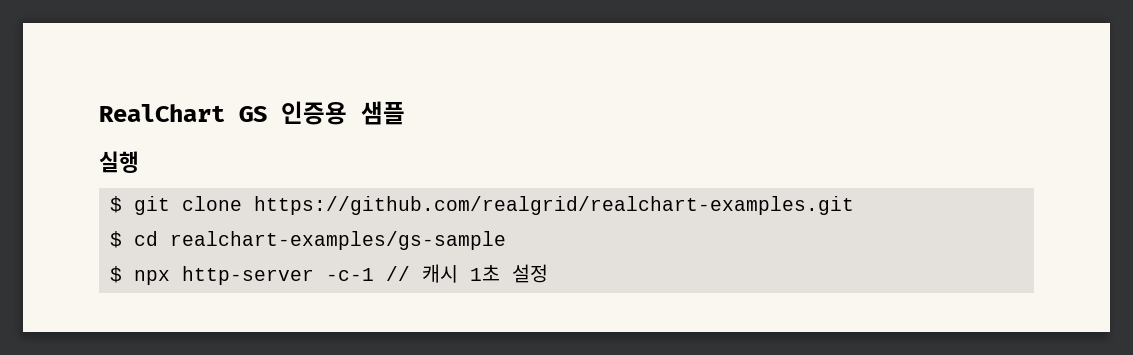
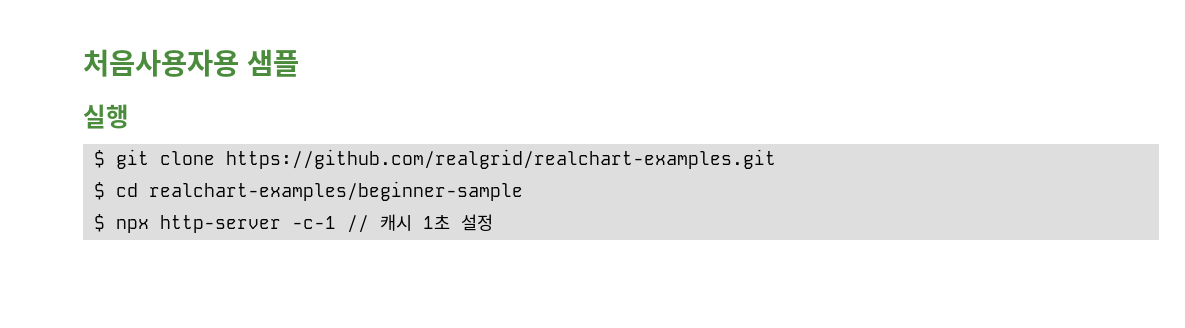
[99,101,347,125] RealChart GS 인증용 -> [83,49,239,77] 처음사용자용
[170,231,507,250] realchart-examples/gs-sample -> [148,181,523,201] realchart-examples/beginner-sample

